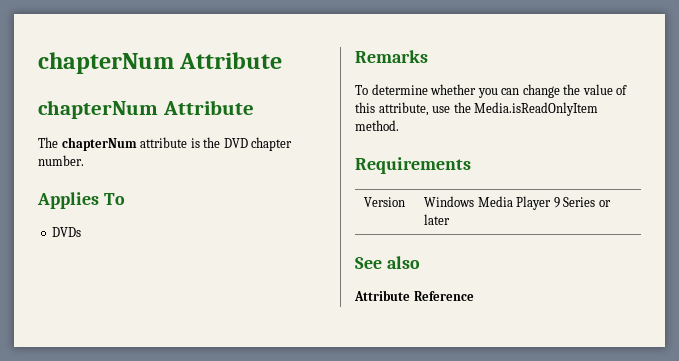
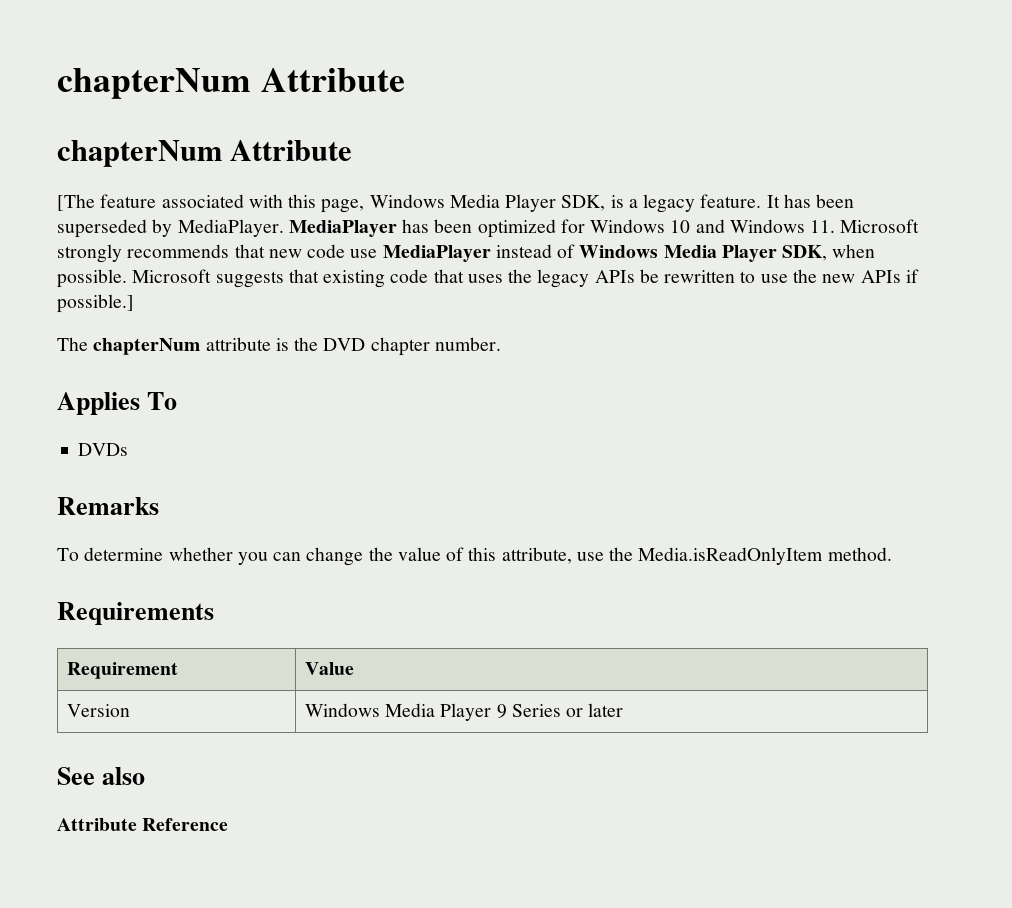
(254, 107) none -> [57,194,855,213] [57,219,920,238] [57,244,876,263] [57,269,919,288] [57,294,134,313] // [The feature associated with this page, Windows Media Player SDK, is a legacy feature. It has been superseded by MediaPlayer. MediaPlayer has been optimized for Windows 10 and Windows 11. Microsoft strongly recommends that new code use MediaPlayer instead of Windows Media Player SDK, when possible. Microsoft suggests that existing code that uses the legacy APIs be rewritten to use the new APIs if possible.]
(471, 165) none -> [66,662,178,679] [304,662,354,675] // Requirement | Value

